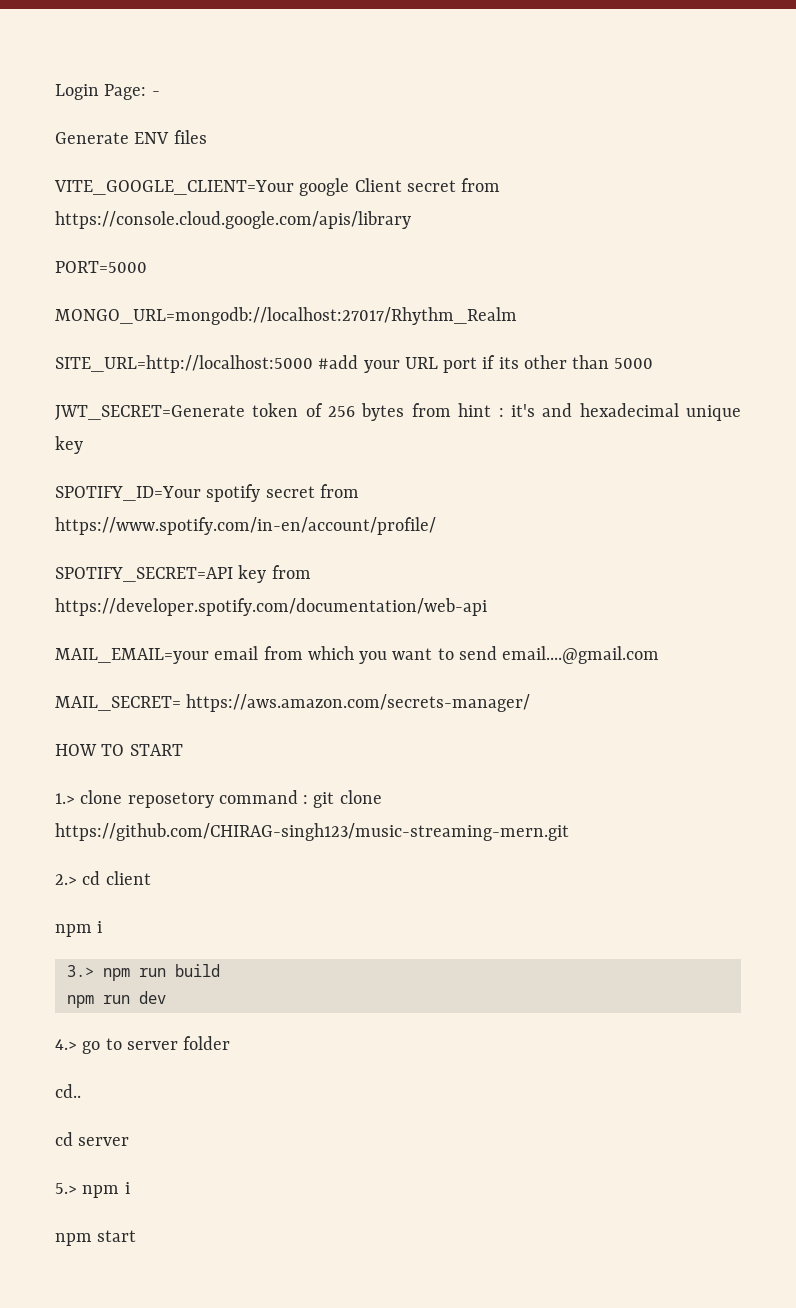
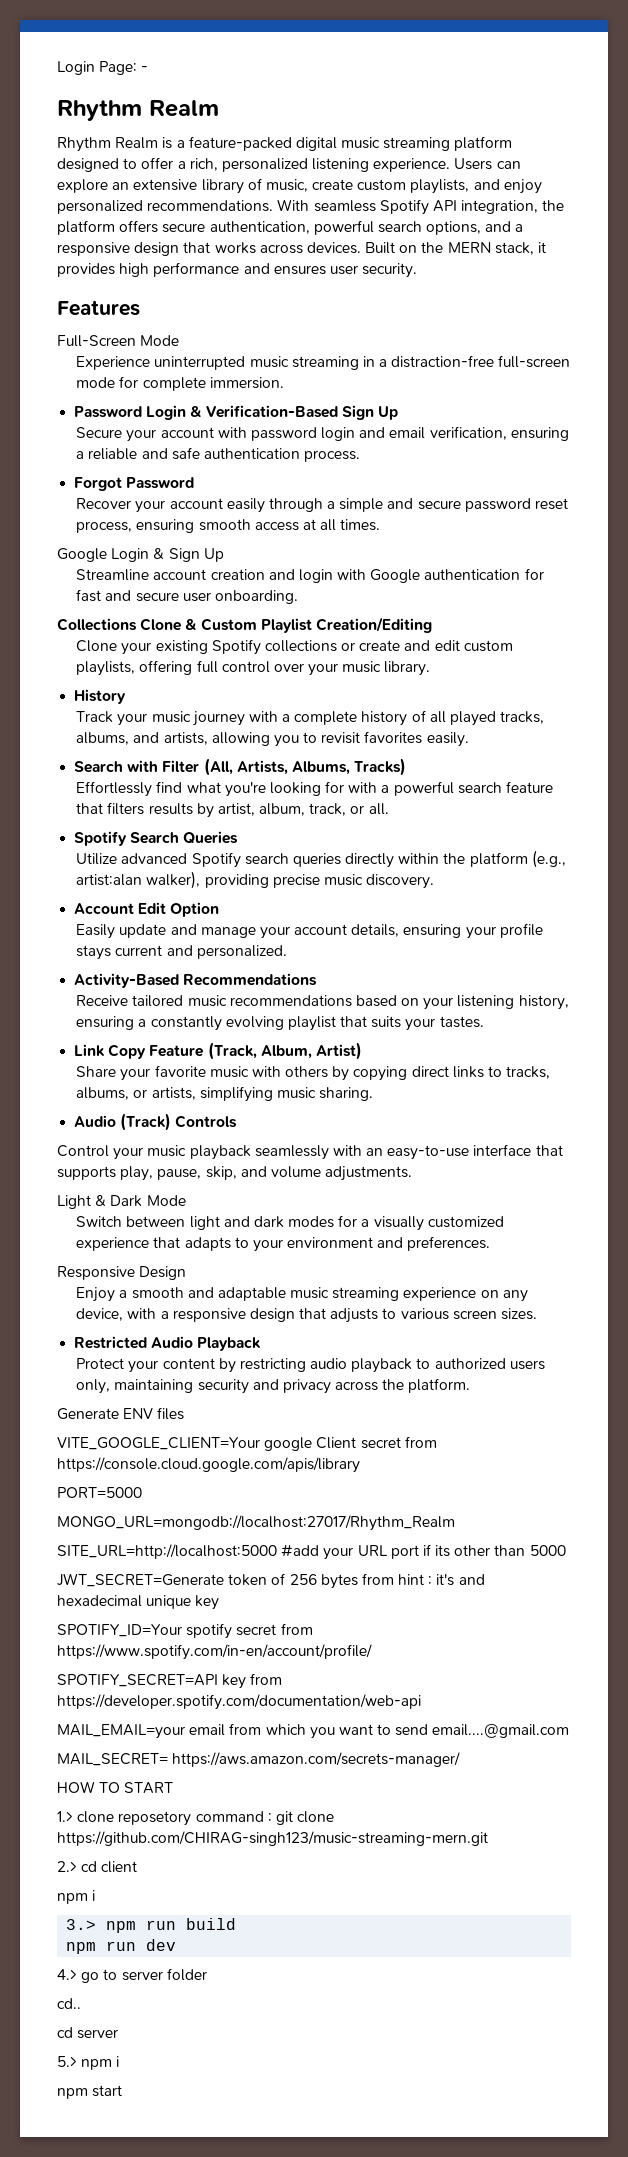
(160, 93) none -> [57,100,219,121] [57,136,513,152] [57,157,521,172] [57,178,542,194] [57,199,565,215] [57,220,524,235] [57,242,547,256] [57,262,418,278] [57,300,140,316] [57,335,180,347] [76,355,571,370] [76,376,284,391] [74,405,398,420] [76,426,569,442] [76,447,361,462] [74,477,195,491] [76,498,569,513] [76,519,381,533] [57,548,224,562] [76,568,544,583] [76,589,298,604] [57,617,432,633] [76,639,513,655] [76,660,431,676] [74,689,127,704] [76,710,545,726] [76,731,469,747] [74,758,407,776] [76,781,554,797] [76,802,389,818] [74,831,239,846] [76,850,566,868] [76,871,435,889] [74,902,220,917] [76,923,543,939] [76,945,287,960] [74,973,318,988] [76,995,569,1010] [76,1016,484,1031] [74,1042,362,1060] [76,1065,551,1081] [76,1086,374,1102] [74,1113,238,1131] [57,1144,563,1160] [57,1166,413,1181] [57,1195,186,1209] [76,1215,504,1231] [76,1236,491,1252] [57,1266,187,1280] [76,1287,528,1302] [76,1308,538,1323] [74,1336,262,1351] [76,1358,545,1373] [76,1378,471,1394] // Rhythm Realm // Rhythm Realm is a feature-packed digital music streaming platform designed to offer a rich, personalized listening experience. Users can explore an extensive library of music, create custom playlists, and enjoy personalized recommendations. With seamless Spotify API integration, the platform offers secure authentication, powerful search options, and a responsive design that works across devices. Built on the MERN stack, it provides high performance and ensures user security. // Features // Full-Screen Mode // Experience uninterrupted music streaming in a distraction-free full-screen mode for complete immersion. // Password Login & Verification-Based Sign Up // Secure your account with password login and email verification, ensuring a reliable and safe authentication process. // Forgot Password // Recover your account easily through a simple and secure password reset process, ensuring smooth access at all times. // Google Login & Sign Up // Streamline account creation and login with Google authentication for fast and secure user onboarding. // Collections Clone & Custom Playlist Creation/Editing // Clone your existing Spotify collections or create and edit custom playlists, offering full control over your music library. // History // Track your music journey with a complete history of all played tracks, albums, and artists, allowing you to revisit favorites easily. // Search with Filter (All, Artists, Albums, Tracks) // Effortlessly find what you're looking for with a powerful search feature that filters results by artist, album, track, or all. // Spotify Search Queries // Utilize advanced Spotify search queries directly within the platform (e.g., artist:alan walker), providing precise music discovery. // Account Edit Option // Easily update and manage your account details, ensuring your profile stays current and personalized. // Activity-Based Recommendations // Receive tailored music recommendations based on your listening history, ensuring a constantly evolving playlist that suits your tastes. // Link Copy Feature (Track, Album, Artist) // Share your favorite music with others by copying direct links to tracks, albums, or artists, simplifying music sharing. // Audio (Track) Controls // Control your music playback seamlessly with an easy-to-use interface that supports play, pause, skip, and volume adjustments. // Light & Dark Mode // Switch between light and dark modes for a visually customized experience that adapts to your environment and preferences. // Responsive Design // Enjoy a smooth and adaptable music streaming experience on any device, with a responsive design that adjusts to various screen sizes. // Restricted Audio Playback // Protect your content by restricting audio playback to authorized users only, maintaining security and privacy across the platform.

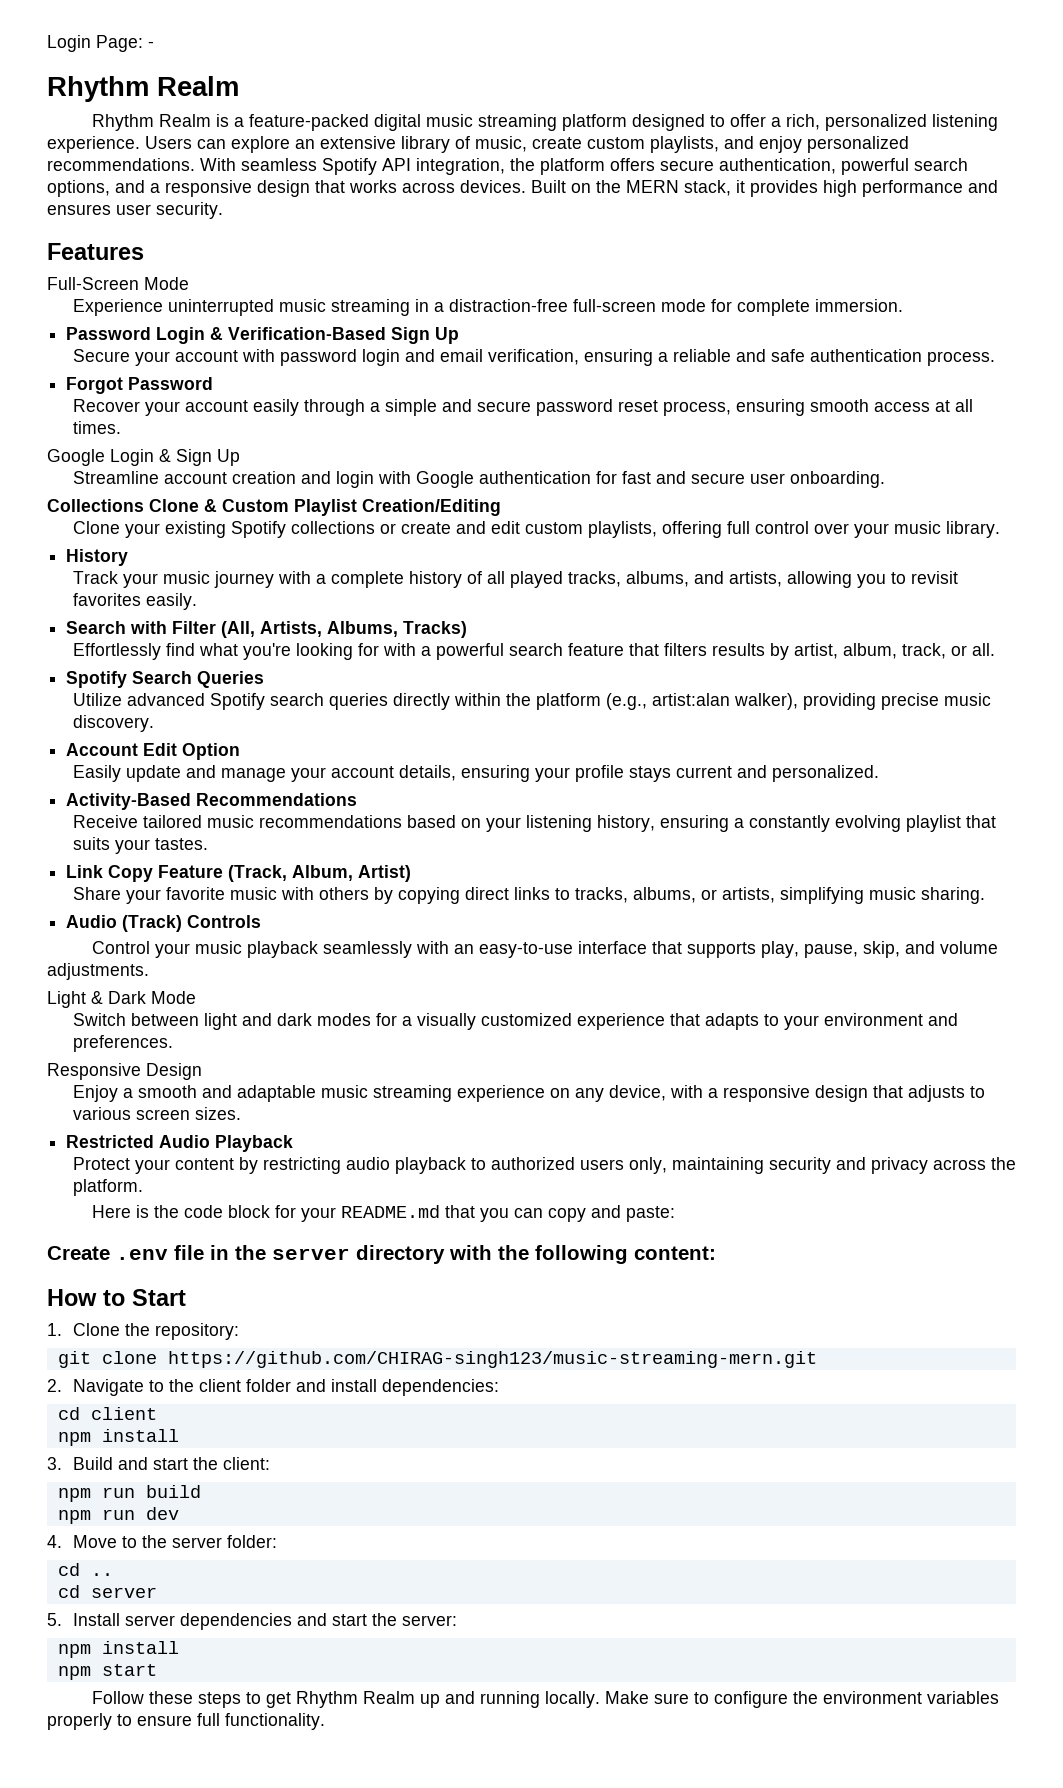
[57,1407,185,1420] [57,1436,437,1451] [57,1457,360,1473] [57,1487,142,1498] [57,1515,455,1531] [57,1544,566,1560] [57,1573,485,1589] [57,1595,220,1610] [57,1623,313,1639] [57,1644,372,1660] [57,1673,283,1689] [57,1694,421,1710] [57,1723,570,1739] [57,1752,461,1767] [57,1781,174,1794] [57,1811,335,1826] [57,1831,488,1846] [57,1861,138,1873] [57,1890,96,1904] [66,1919,97,1930] Generate ENV files // VITE_GOOGLE_CLIENT=Your google Client secret from https://console.cloud.google.com/apis/library // PORT=5000 // MONGO_URL=mongodb://localhost:27017/Rhythm_Realm // SITE_URL=http://localhost:5000 #add your URL port if its other than 5000 // JWT_SECRET=Generate token of 256 bytes from hint : it's and hexadecimal unique key // SPOTIFY_ID=Your spotify secret from https://www.spotify.com/in-en/account/profile/ // SPOTIFY_SECRET=API key from https://developer.spotify.com/documentation/web-api // MAIL_EMAIL=your email from which you want to send email....@gmail.com // MAIL_SECRET= https://aws.amazon.com/secrets-manager/ // HOW TO START // 1.> clone reposetory command : git clone https://github.com/CHIRAG-singh123/music-streaming-mern.git // 2.> cd client // npm i // 3.> -> [92,1205,676,1222] [47,1245,716,1264] [47,1289,186,1306] [47,1323,239,1340] [57,1351,817,1368] [47,1379,499,1396] [57,1407,157,1420] [57,1429,179,1446] [47,1457,270,1470] Here is the code block for your README.md that you can copy and paste: // Create .env file in the server directory with the following content: // How to Start // 1. Clone the repository: // git clone https://github.com/CHIRAG-singh123/music-streaming-mern.git // 2. Navigate to the client folder and install dependencies: // cd client // npm install // 3. Build and start the client: //
[57,1968,207,1983] [57,1998,81,2009] [57,2027,119,2039] [57,2056,120,2070] [57,2085,123,2099] 4.> go to server folder // cd.. // cd server // 5.> npm i // npm start -> [47,1535,277,1548] [57,1563,113,1576] [57,1585,157,1598] [47,1613,457,1630] [57,1641,179,1658] [57,1664,157,1680] [92,1691,1000,1708] [47,1713,325,1730] 4. Move to the server folder: // cd .. // cd server // 5. Install server dependencies and start the server: // npm install // npm start // Follow these steps to get Rhythm Realm up and running locally. Make sure to configure the environment variables properly to ensure full functionality.

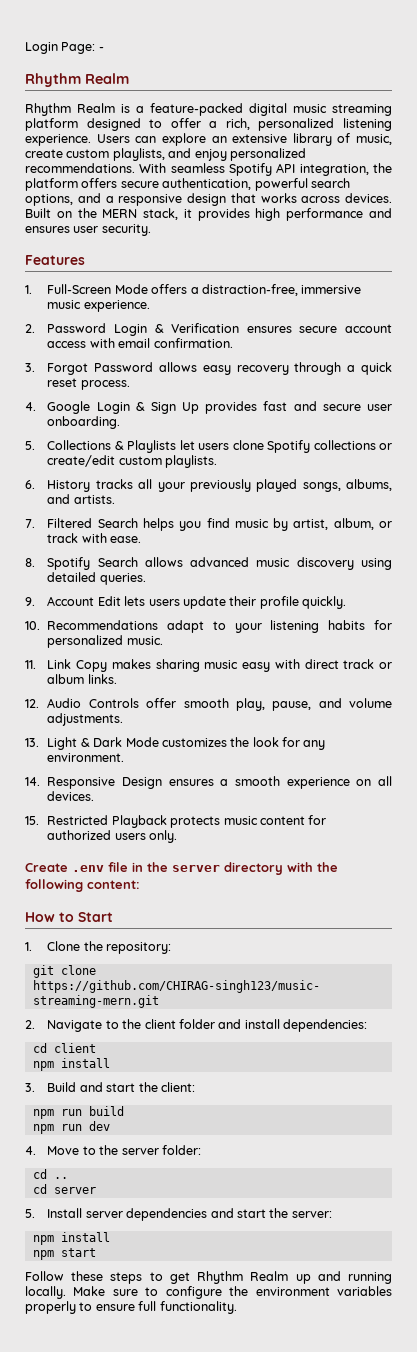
(144, 251) none -> [25,285,32,294] 1.
[72,299,903,316] [66,327,460,344] [72,349,995,366] [66,377,214,394] [72,399,973,416] [72,421,121,434] // Experience uninterrupted music streaming in a distraction-free full-screen mode for complete immersion. // Password Login & Verification-Based Sign Up // Secure your account with password login and email verification, ensuring a reliable and safe authentication process. // Forgot Password // Recover your account easily through a simple and secure password reset process, ensuring smooth access at all times. // -> [151,284,362,296] [47,300,150,312] [25,323,392,336] [47,338,233,348] [25,362,393,375] [47,378,130,390] [25,402,36,411] offers a distraction-free, immersive music experience. // 2. Password Login & Verification ensures secure account access with email confirmation. // 3. Forgot Password allows easy recovery through a quick reset process. // 4.
[72,471,617,488] // Streamline account creation and login with Google authentication for -> [205,401,258,414] provides
[47,499,501,516] [72,521,1000,538] [66,549,129,566] [72,571,958,588] [72,593,197,610] [66,621,468,638] [72,643,995,660] [66,671,265,688] [72,693,991,710] [72,715,154,732] [66,743,241,760] [72,765,879,782] [66,793,358,810] [72,815,996,832] [72,837,208,854] [66,865,412,882] [72,887,985,904] [66,915,262,932] [92,941,757,958] Collections Clone & Custom Playlist Creation/Editing // Clone your existing Spotify collections or create and edit custom playlists, offering full control over your music library. // History // Track your music journey with a complete history of all played tracks, albums, and artists, allowing you to revisit favorites easily. // Search with Filter (All, Artists, Albums, Tracks) // Effortlessly find what you're looking for with a powerful search feature that filters results by artist, album, track, or all. // Spotify Search Queries // Utilize advanced Spotify search queries directly within the platform (e.g., artist:alan walker), providing precise music discovery. // Account Edit Option // Easily update and manage your account details, ensuring your profile stays current and personalized. // Activity-Based Recommendations // Receive tailored music recommendations based on your listening history, ensuring a constantly evolving playlist that suits your tastes. // Link Copy Feature (Track, Album, Artist) // Share your favorite music with others by copying direct links to tracks, albums, or artists, simplifying music sharing. // Audio (Track) Controls // Control your music playback seamlessly with an easy-to-use interface that supports -> [25,440,393,453] [47,455,218,468] [25,479,392,492] [47,494,115,504] [25,518,392,531] [47,533,142,543] [25,557,392,570] [47,572,146,585] [25,596,347,609] [25,620,392,633] [47,635,163,648] [25,659,392,672] [47,674,117,684] [25,698,229,708] 5. Collections & Playlists let users clone Spotify collections or create/edit custom playlists. // 6. History tracks all your previously played songs, albums, and artists. // 7. Filtered Search helps you find music by artist, album, or track with ease. // 8. Spotify Search allows advanced music discovery using detailed queries. // 9. Account Edit lets users update their profile quickly. // 10. Recommendations adapt to your listening habits for personalized music. // 11. Link Copy makes sharing music easy with direct track or album links. // 12. Audio Controls offer smooth
[863,941,901,958] skip, -> (312, 706) none
(149, 971) none -> [25,738,39,747] 13.
[72,1013,958,1030] [72,1035,173,1052] // Switch between light and dark modes for a visually customized experience that adapts to your environment and preferences. // -> [161,737,326,750] [47,753,125,762] [25,777,40,786] customizes the look for any environment. // 14.
[72,1085,118,1102] // Enjoy -> [168,779,214,786] ensures
[201,1085,985,1102] [72,1107,241,1120] [66,1135,294,1152] [72,1157,1016,1174] [72,1179,143,1196] [92,1205,676,1222] and adaptable music streaming experience on any device, with a responsive design that adjusts to various screen sizes. // Restricted Audio Playback // Protect your content by restricting audio playback to authorized users only, maintaining security and privacy across the platform. // Here is the code block for your README.md that you can copy and paste: -> [286,776,392,789] [47,791,95,801] [25,815,327,828] [47,830,178,843] experience on all devices. // 15. Restricted Playback protects music content for authorized users only.

